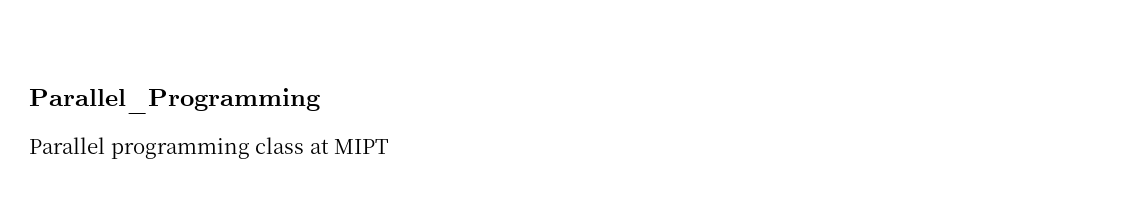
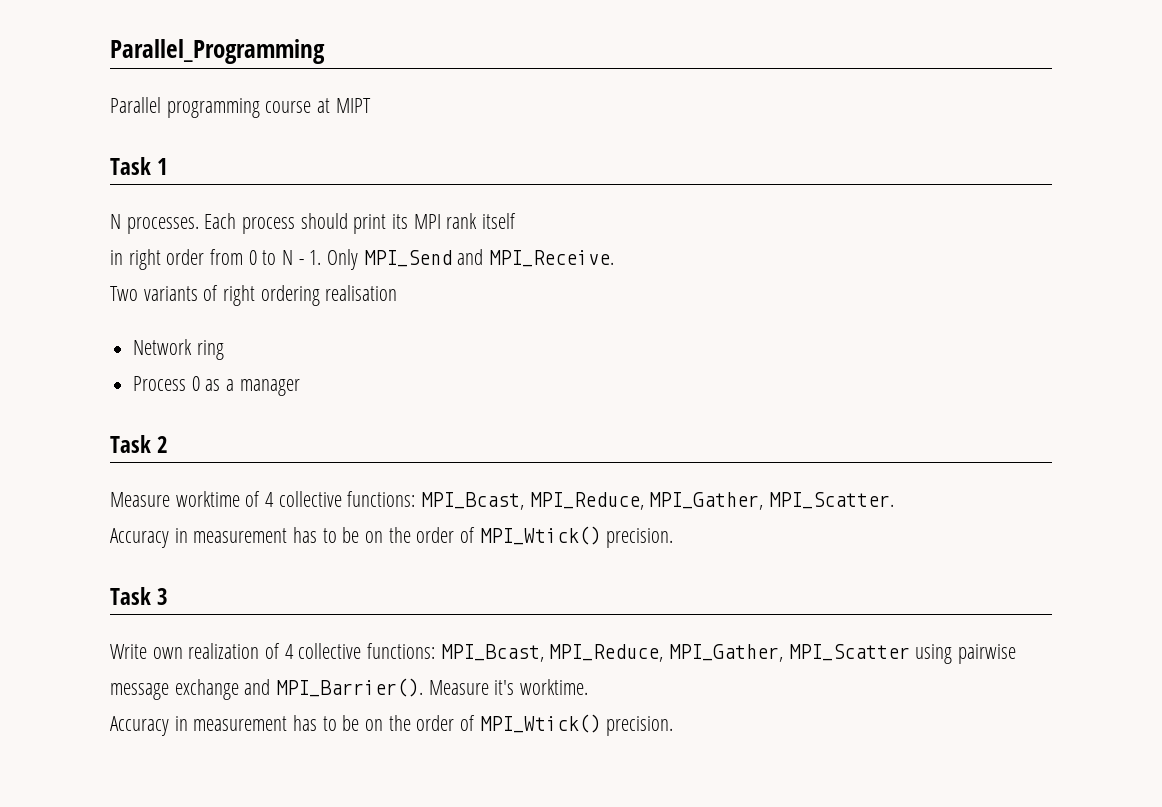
[255,137,305,154] class -> [265,101,312,113] course
(390, 146) none -> [110,157,169,175] [110,213,517,234] [110,249,615,270] [110,285,398,306] [133,339,224,360] [133,376,300,396] [110,435,169,453] [110,491,895,510] [110,526,674,548] [110,587,169,605] [110,643,1017,664] [110,678,589,700] [110,714,674,736] // Task 1 // N processes. Each process should print its MPI rank itself // in right order from 0 to N - 1. Only MPI_Send and MPI_Receive. // Two variants of right ordering realisation // Network ring // Process 0 as a manager // Task 2 // Measure worktime of 4 collective functions: MPI_Bcast, MPI_Reduce, MPI_Gather, MPI_Scatter. // Accuracy in measurement has to be on the order of MPI_Wtick() precision. // Task 3 // Write own realization of 4 collective functions: MPI_Bcast, MPI_Reduce, MPI_Gather, MPI_Scatter using pairwise message exchange and MPI_Barrier(). Measure it's worktime. // Accuracy in measurement has to be on the order of MPI_Wtick() precision.

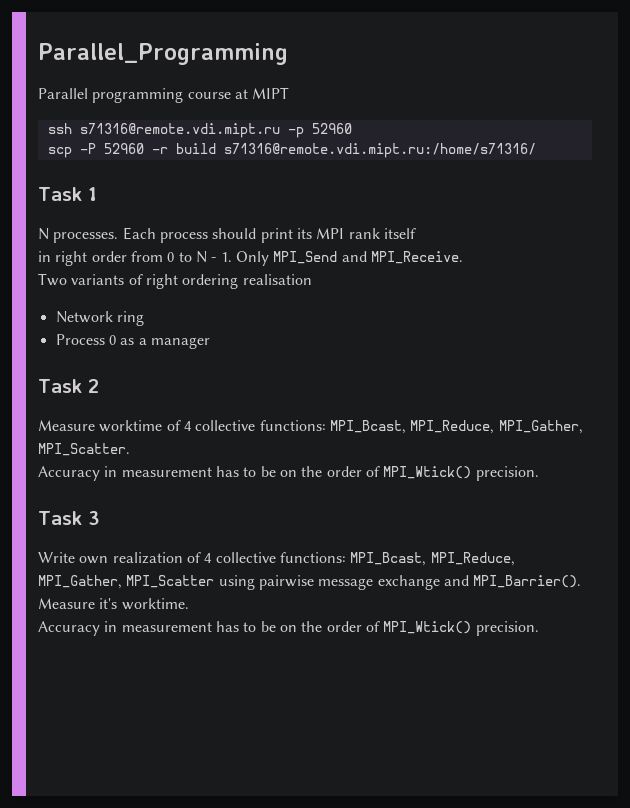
(371, 105) none -> [47,123,352,138] [47,143,536,158] // ssh s71316@remote.vdi.mipt.ru -p 52960 // scp -P 52960 -r build s71316@remote.vdi.mipt.ru:/home/s71316/

